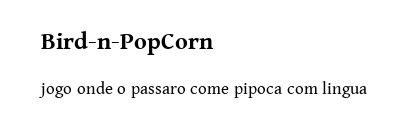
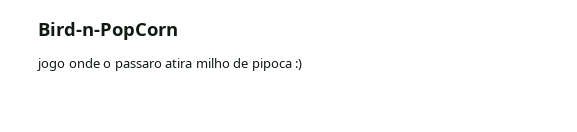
[190,81,368,98] come pipoca com lingua -> [165,58,303,71] atira milho de pipoca :)

